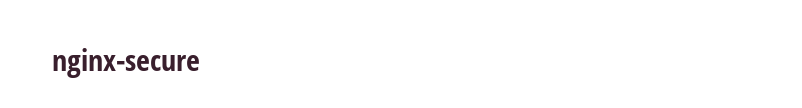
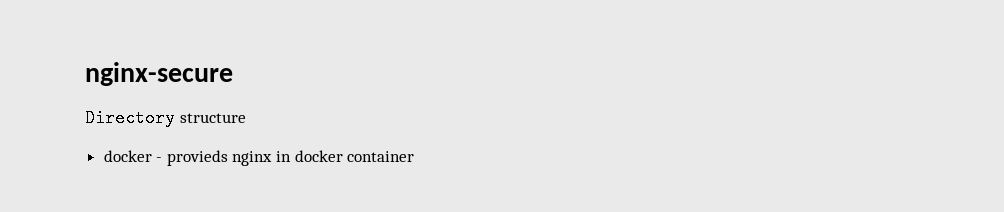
(200, 63) none -> [85,109,246,127] [103,150,415,166] // Directory structure // docker - provieds nginx in docker container

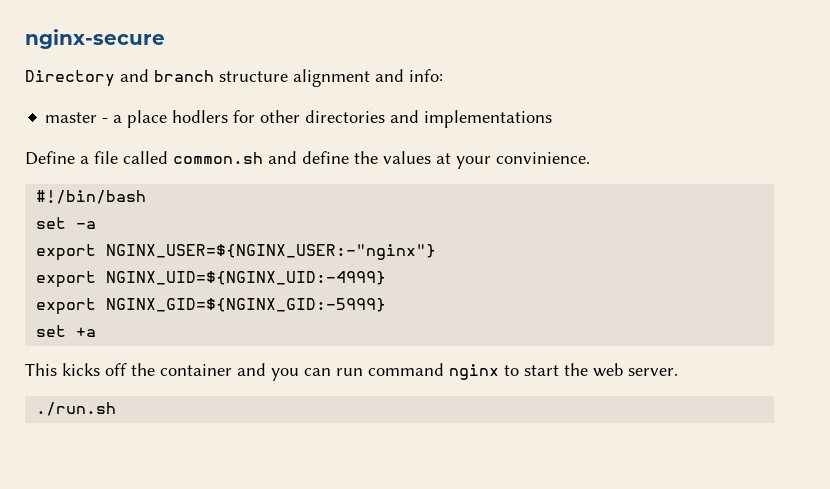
(175, 118) none -> [120,69,214,82] and branch
[103,150,415,166] // docker - provieds nginx in docker container -> [293,69,443,87] [45,110,553,128] [25,151,590,169] [36,190,147,204] [36,217,97,229] [36,244,437,261] [36,271,387,288] [36,298,387,315] [36,325,97,337] [25,363,678,381] [36,402,117,416] alignment and info: // master - a place hodlers for other directories and implementations // Define a file called common.sh and define the values at your convinience. // #!/bin/bash // set -a // export NGINX_USER=${NGINX_USER:-"nginx"} // export NGINX_UID=${NGINX_UID:-4999} // export NGINX_GID=${NGINX_GID:-5999} // set +a // This kicks off the container and you can run command nginx to start the web server. // ./run.sh

